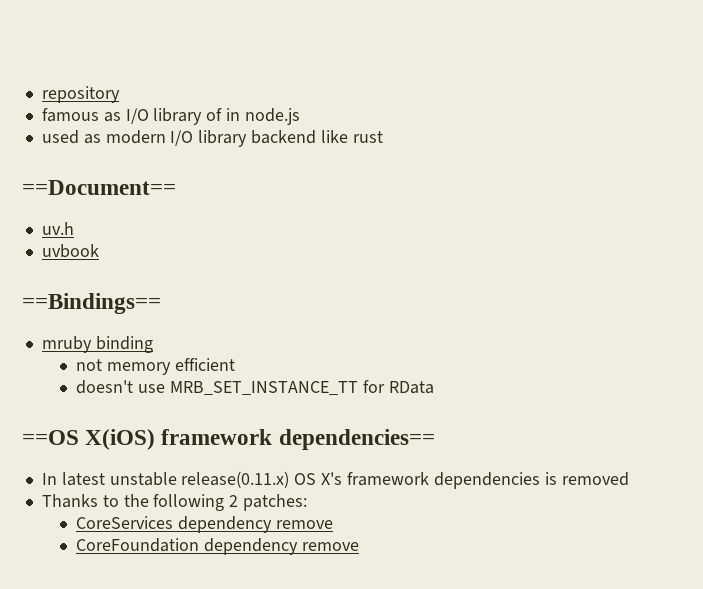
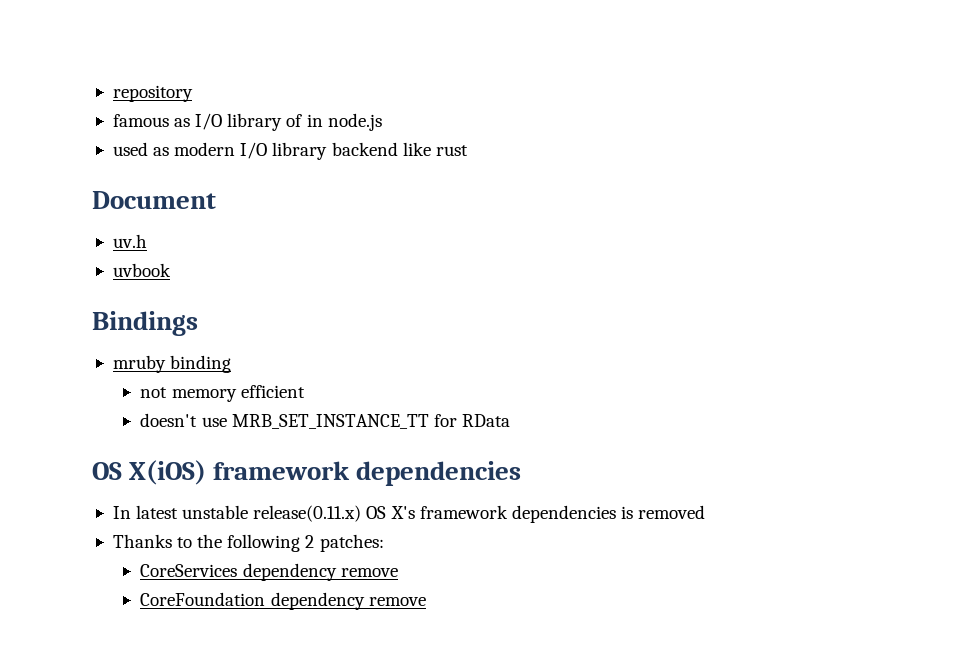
[22,180,176,195] ==Document== -> [92,191,216,209] Document
[22,293,161,314] ==Bindings== -> [92,311,198,336] Bindings
[22,430,79,445] ==OS -> [92,462,122,480] OS
[278,429,435,450] dependencies== -> [356,461,522,486] dependencies

